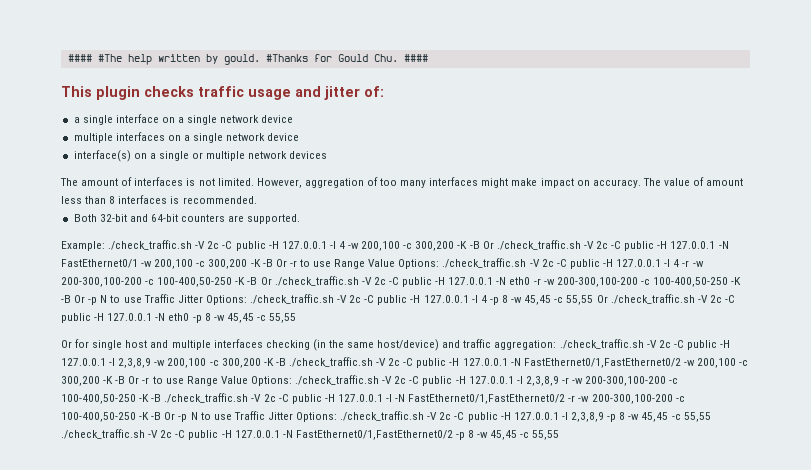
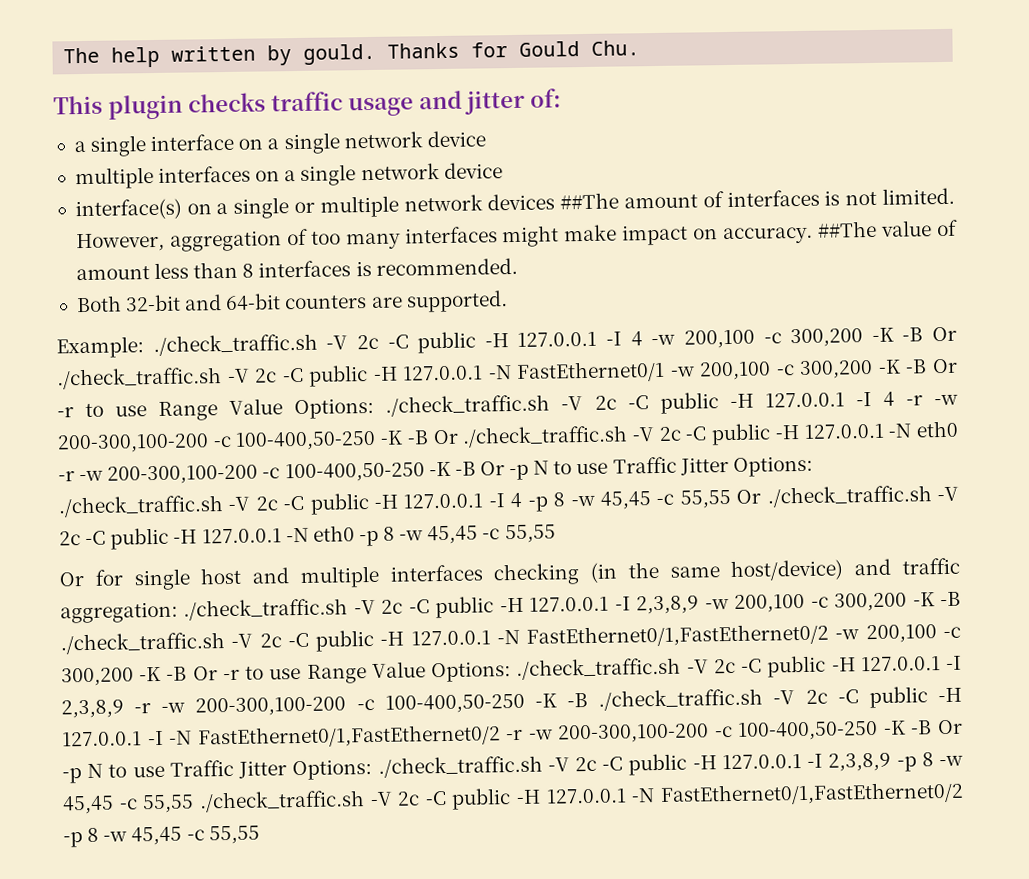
[67,54,122,62] #### #The -> [63,47,101,64] The
[265,54,308,62] #Thanks -> [387,42,461,59] Thanks
[403,54,428,62] #### -> (641, 48) none
[60,178,78,186] // The -> [560,192,620,210] ##The
[642,178,661,186] The -> [817,220,878,238] ##The

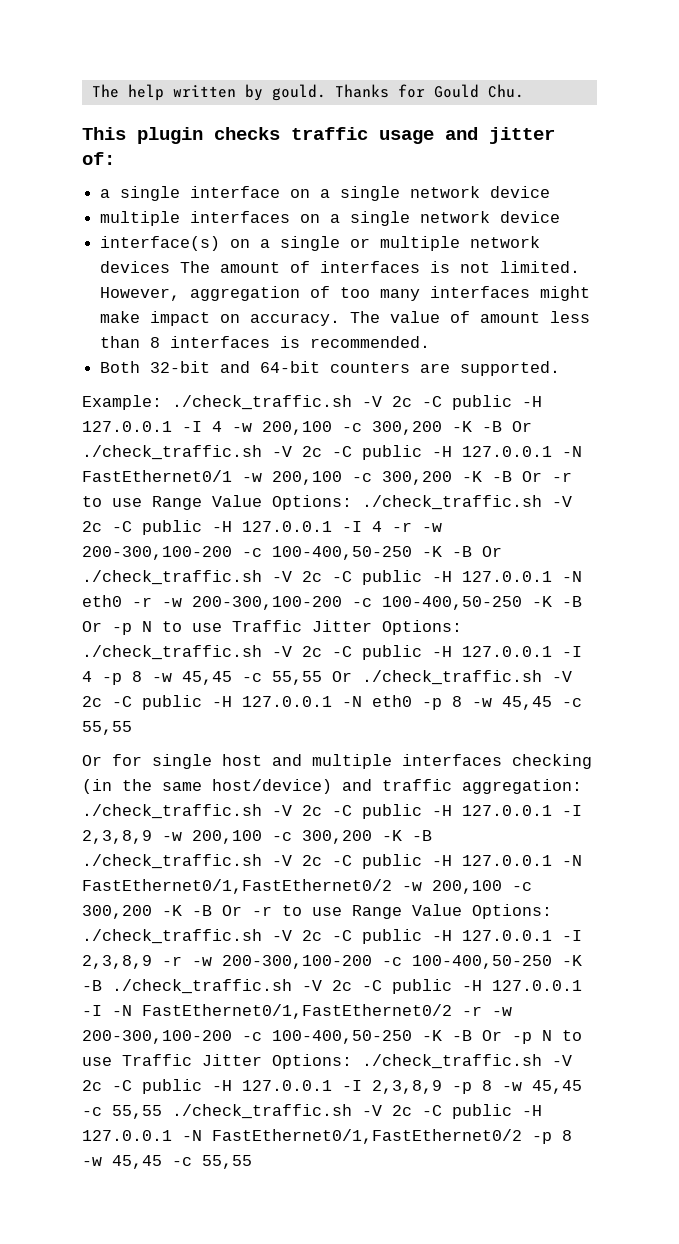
[560,192,620,210] ##The -> [180,261,211,273] The
[817,220,878,238] ##The -> [350,311,381,323] The

